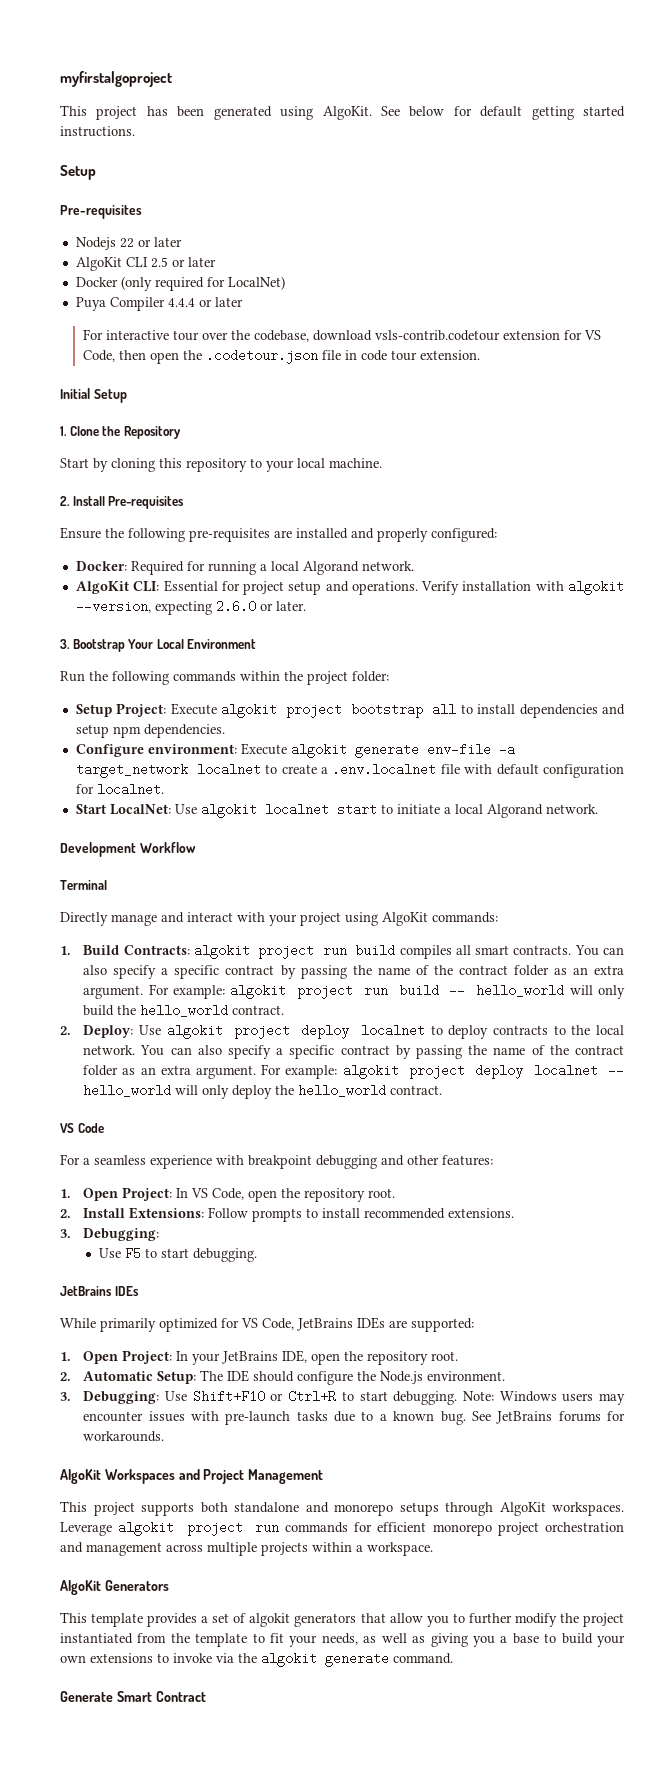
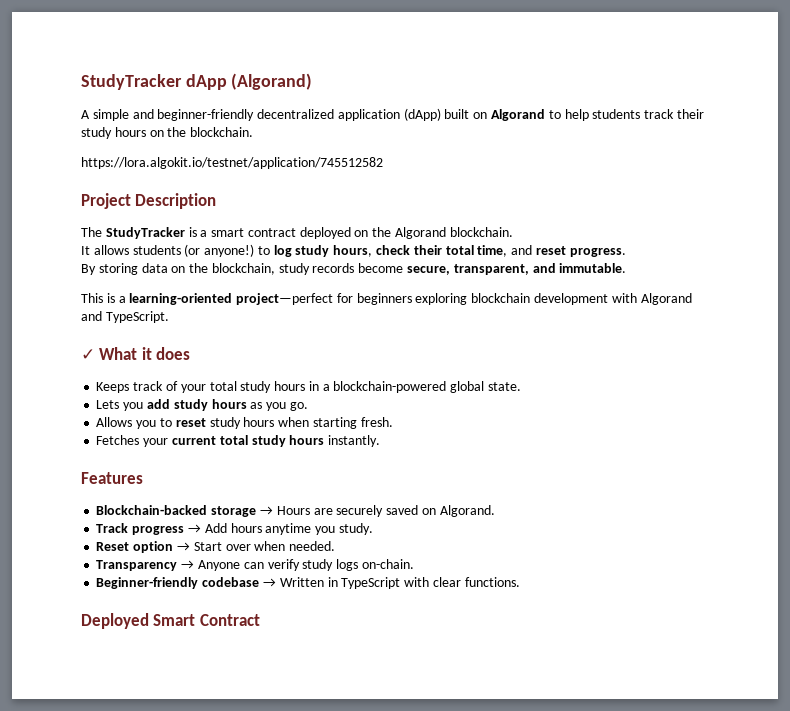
[60,71,172,87] [60,105,626,120] [60,126,135,137] [60,165,96,180] [60,205,142,219] [75,237,182,250] [75,257,216,271] [75,276,285,291] [75,297,243,311] [83,329,602,342] [83,349,481,364] [60,388,127,403] [60,426,181,439] [60,458,382,472] [60,496,185,509] [60,527,497,542] [75,561,414,575] [75,580,624,595] [75,600,306,615] [60,639,257,652] [60,671,389,685] [75,703,625,718] [75,724,225,738] [75,743,515,758] [75,763,624,778] [75,783,164,796] [75,803,598,818] [60,842,196,857] [60,880,107,890] [60,912,498,926] [60,944,624,959] [83,965,625,979] [83,984,625,999] [83,1004,285,1017] [60,1024,624,1039] [83,1045,624,1059] [83,1064,624,1079] [83,1084,443,1099] [60,1123,104,1133] [60,1154,493,1169] [60,1187,396,1202] [60,1207,515,1222] [60,1228,160,1241] [99,1247,258,1262] [60,1286,139,1296] [60,1317,474,1332] [60,1350,459,1365] [60,1370,506,1385] [60,1390,625,1405] [83,1411,625,1425] [83,1431,165,1442] [60,1469,324,1484] [60,1501,624,1516] [60,1521,624,1536] [60,1542,433,1556] [60,1580,169,1595] [60,1612,624,1627] [60,1633,626,1647] [60,1652,453,1667] [60,1691,113,1702] myfirstalgoproject // This project has been generated using AlgoKit. See below for default getting started instructions. // Setup // Pre-requisites // Nodejs 22 or later // AlgoKit CLI 2.5 or later // Docker (only required for LocalNet) // Puya Compiler 4.4.4 or later // For interactive tour over the codebase, download vsls-contrib.codetour extension for VS Code, then open the .codetour.json file in code tour extension. // Initial Setup // 1. Clone the Repository // Start by cloning this repository to your local machine. // 2. Install Pre-requisites // Ensure the following pre-requisites are installed and properly configured: // Docker: Required for running a local Algorand network. // AlgoKit CLI: Essential for project setup and operations. Verify installation with algokit --version, expecting 2.6.0 or later. // 3. Bootstrap Your Local Environment // Run the following commands within the project folder: // Setup Project: Execute algokit project bootstrap all to install dependencies and setup npm dependencies. // Configure environment: Execute algokit generate env-file -a target_network localnet to create a .env.localnet file with default configuration for localnet. // Start LocalNet: Use algokit localnet start to initiate a local Algorand network. // Development Workflow // Terminal // Directly manage and interact with your project using AlgoKit commands: // 1. Build Contracts: algokit project run build compiles all smart contracts. You can also specify a specific contract by passing the name of the contract folder as an extra argument. For example: algokit project run build -- hello_world will only build the hello_world contract. // 2. Deploy: Use algokit project deploy localnet to deploy contracts to the local network. You can also specify a specific contract by passing the name of the contract folder as an extra argument. For example: algokit project deploy localnet -- hello_world will only deploy the hello_world contract. // VS Code // For a seamless experience with breakpoint debugging and other features: // 1. Open Project: In VS Code, open the repository root. // 2. Install Extensions: Follow prompts to install recommended extensions. // 3. Debugging: // Use F5 to start debugging. // JetBrains IDEs // While primarily optimized for VS Code, JetBrains IDEs are supported: // 1. Open Project: In your JetBrains IDE, open the repository root. // 2. Automatic Setup: The IDE should configure the Node.js environment. // 3. Debugging: Use Shift+F10 or Ctrl+R to start debugging. Note: Windows users may encounter issues with pre-launch tasks due to a known bug. See JetBrains forums for workarounds. // AlgoKit Workspaces and Project Management // This project supports both standalone and monorepo setups through AlgoKit workspaces. Leverage algokit project run commands for efficient monorepo project orchestration and management across multiple projects within a workspace. // AlgoKit Generators // This template provides a set of algokit generators that allow you to further modify the project instantiated from the template to fit your needs, as well as giving you a base to build your own extensions to invoke via the algokit generate command. // Generate -> [81,73,313,90] [81,108,704,121] [81,127,254,139] [81,157,383,169] [81,193,217,209] [81,227,513,239] [81,244,626,257] [81,263,627,275] [81,293,692,305] [81,311,169,323] [81,347,191,360] [96,381,521,393] [96,399,308,411] [96,417,393,429] [96,435,381,447] [81,472,143,484] [96,505,495,517] [96,523,373,535] [96,541,336,553] [96,559,414,571] [96,577,520,589] [81,613,149,629] StudyTracker dApp (Algorand) // A simple and beginner-friendly decentralized application (dApp) built on Algorand to help students track their study hours on the blockchain. // https://lora.algokit.io/testnet/application/745512582 // Project Description // The StudyTracker is a smart contract deployed on the Algorand blockchain. // It allows students (or anyone!) to log study hours, check their total time, and reset progress. // By storing data on the blockchain, study records become secure, transparent, and immutable. // This is a learning-oriented project—perfect for beginners exploring blockchain development with Algorand and TypeScript. // ✓ What it does // Keeps track of your total study hours in a blockchain-powered global state. // Lets you add study hours as you go. // Allows you to reset study hours when starting fresh. // Fetches your current total study hours instantly. // Features // Blockchain-backed storage → Hours are securely saved on Algorand. // Track progress → Add hours anytime you study. // Reset option → Start over when needed. // Transparency → Anyone can verify study logs on-chain. // Beginner-friendly codebase → Written in TypeScript with clear functions. // Deployed

